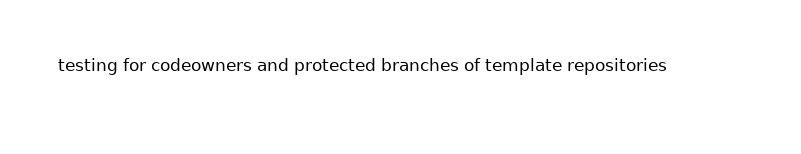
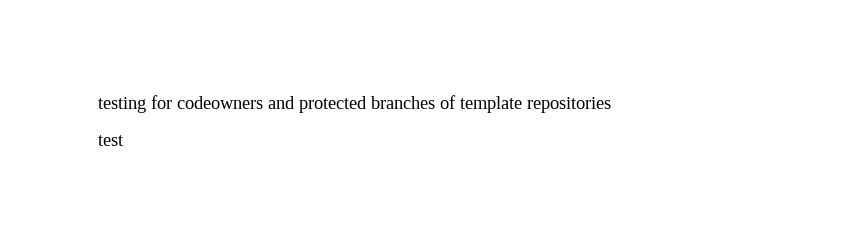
(667, 66) none -> [98,135,124,146] // test

